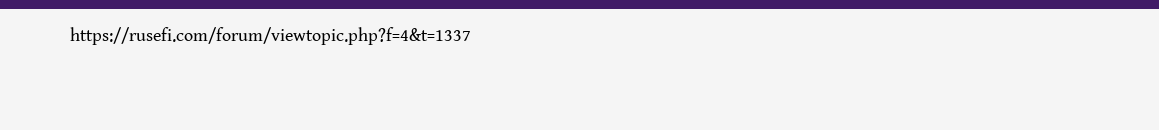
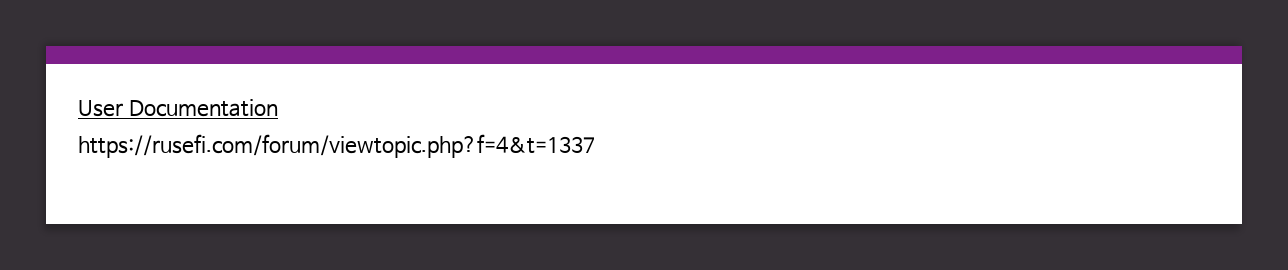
(70, 36) none -> [78,99,278,117] User Documentation //

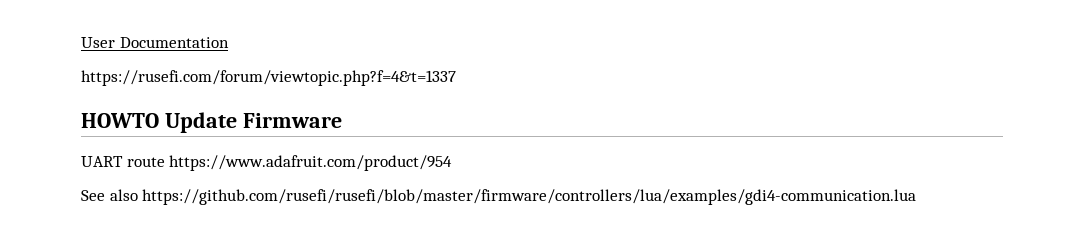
(595, 146) none -> [81,112,342,133] [81,155,453,171] [81,189,917,205] // HOWTO Update Firmware // UART route https://www.adafruit.com/product/954 // See also https://github.com/rusefi/rusefi/blob/master/firmware/controllers/lua/examples/gdi4-communication.lua

